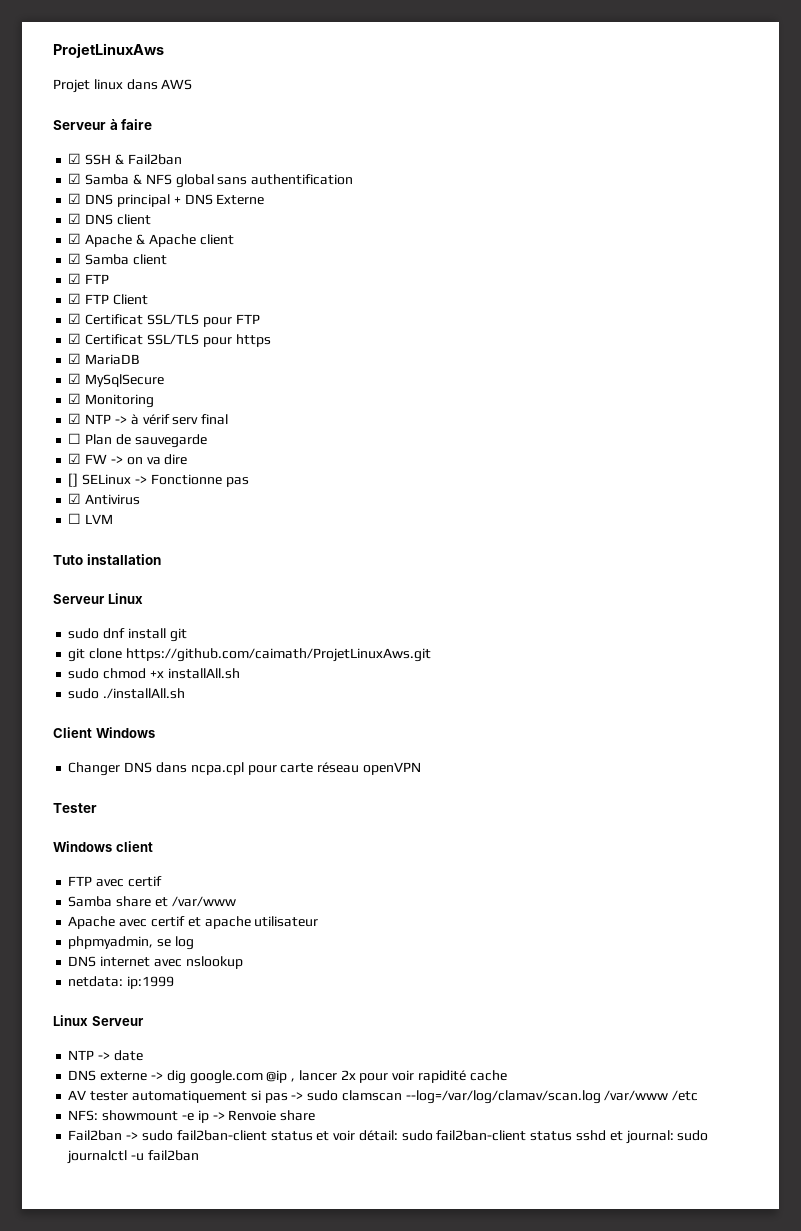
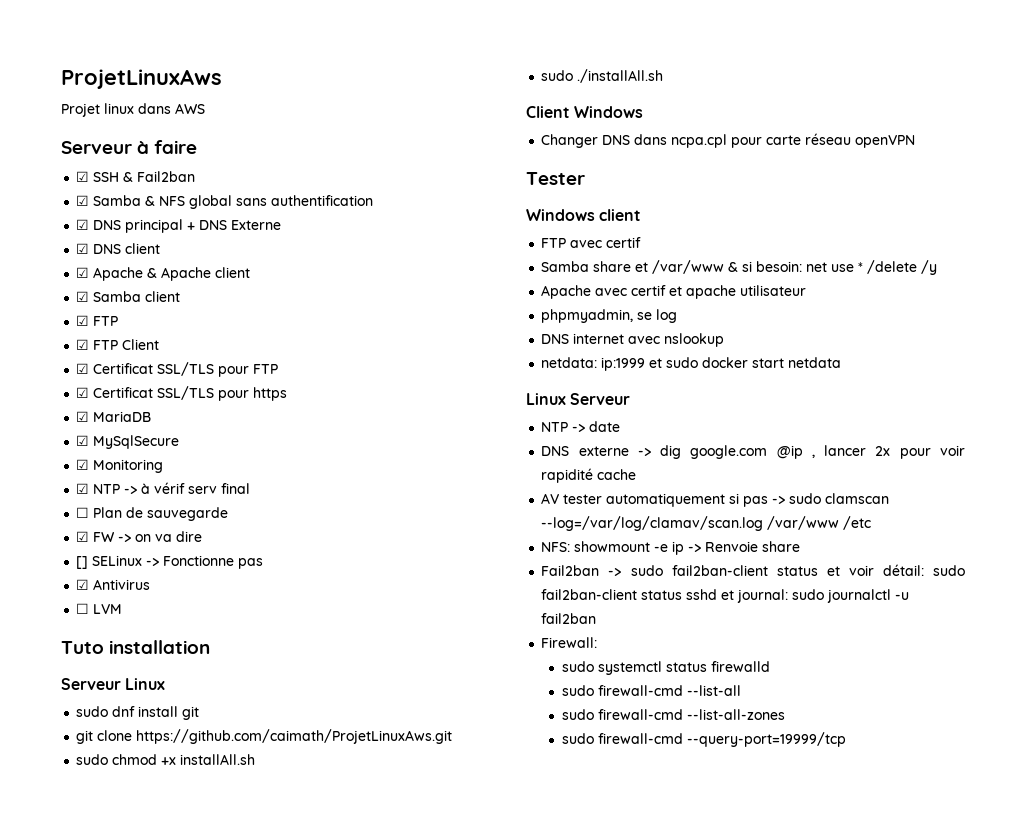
(236, 901) none -> [728,260,938,275] & si besoin: net use * /delete /y
(175, 982) none -> [649,357,842,368] et sudo docker start netdata
(199, 1155) none -> [541,637,598,648] [561,661,770,675] [561,685,741,696] [561,709,785,720] [561,732,846,747] // Firewall: // sudo systemctl status firewalld // sudo firewall-cmd --list-all // sudo firewall-cmd --list-all-zones // sudo firewall-cmd --query-port=19999/tcp

